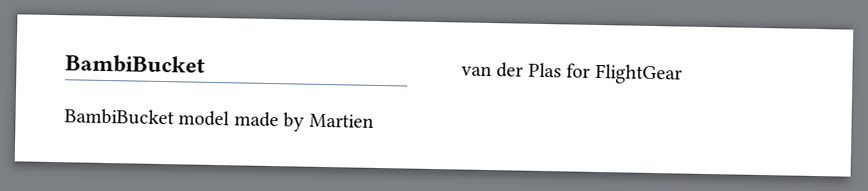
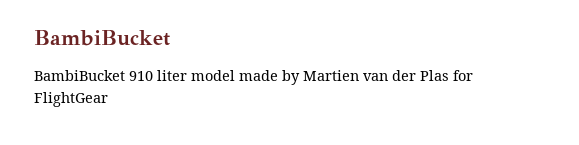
(175, 117) none -> [129,70,187,81] 910 liter

